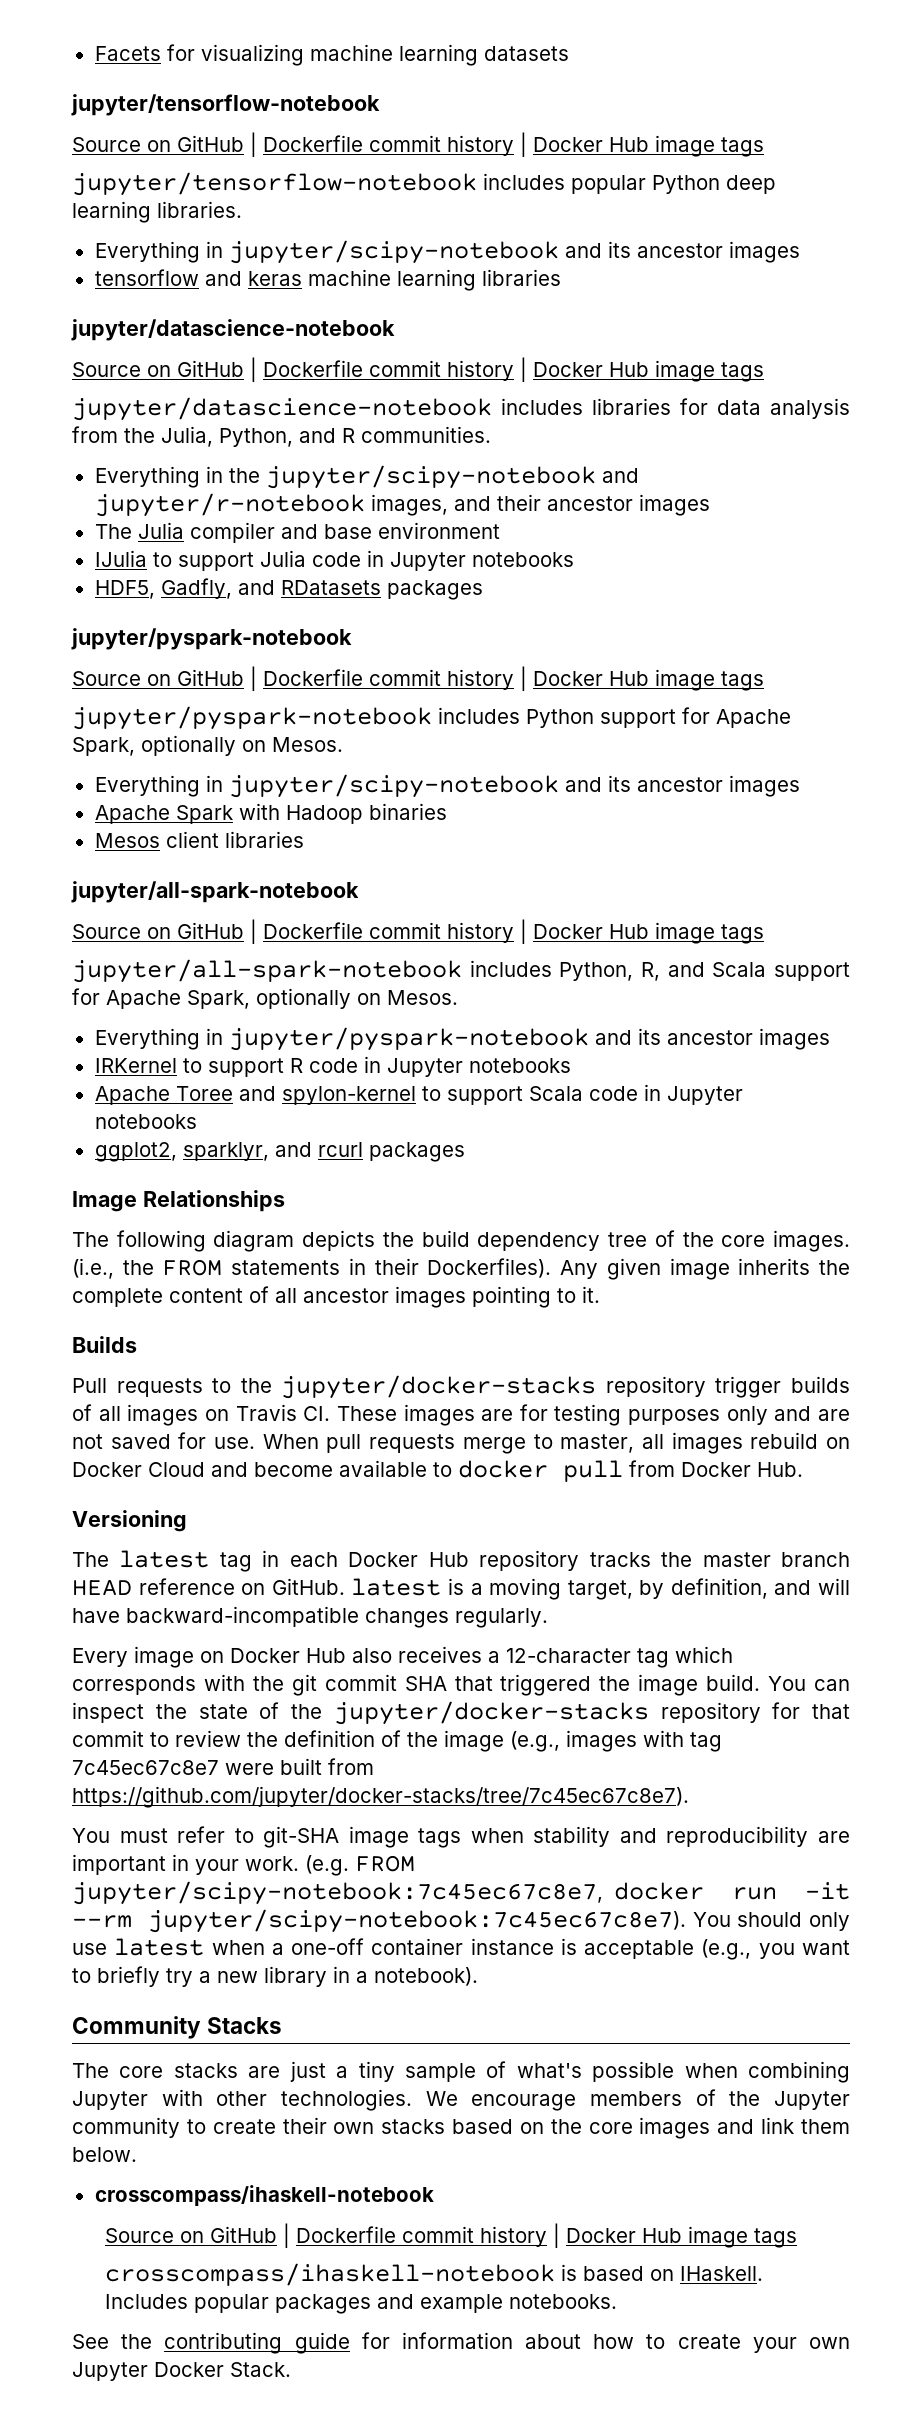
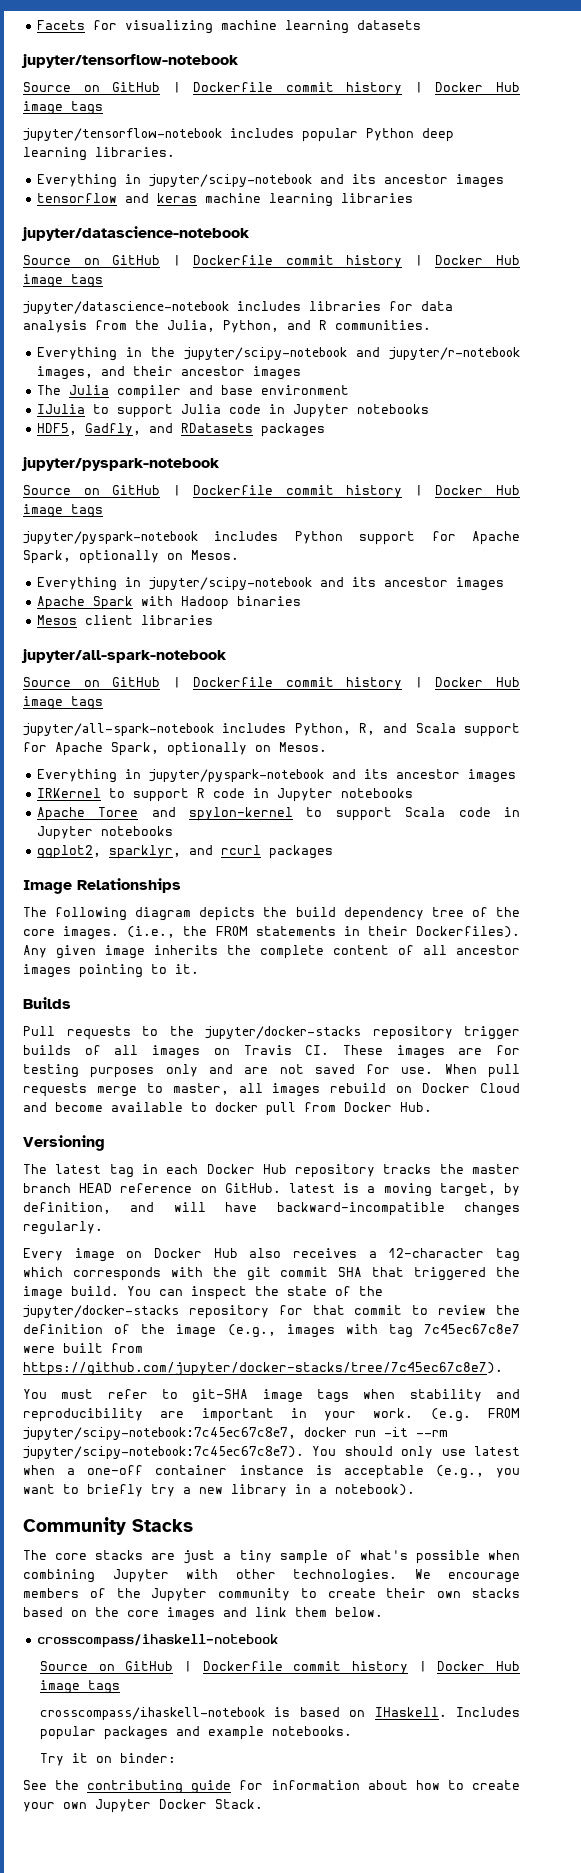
(617, 2301) none -> [39,1753,176,1766] // Try it on binder:

